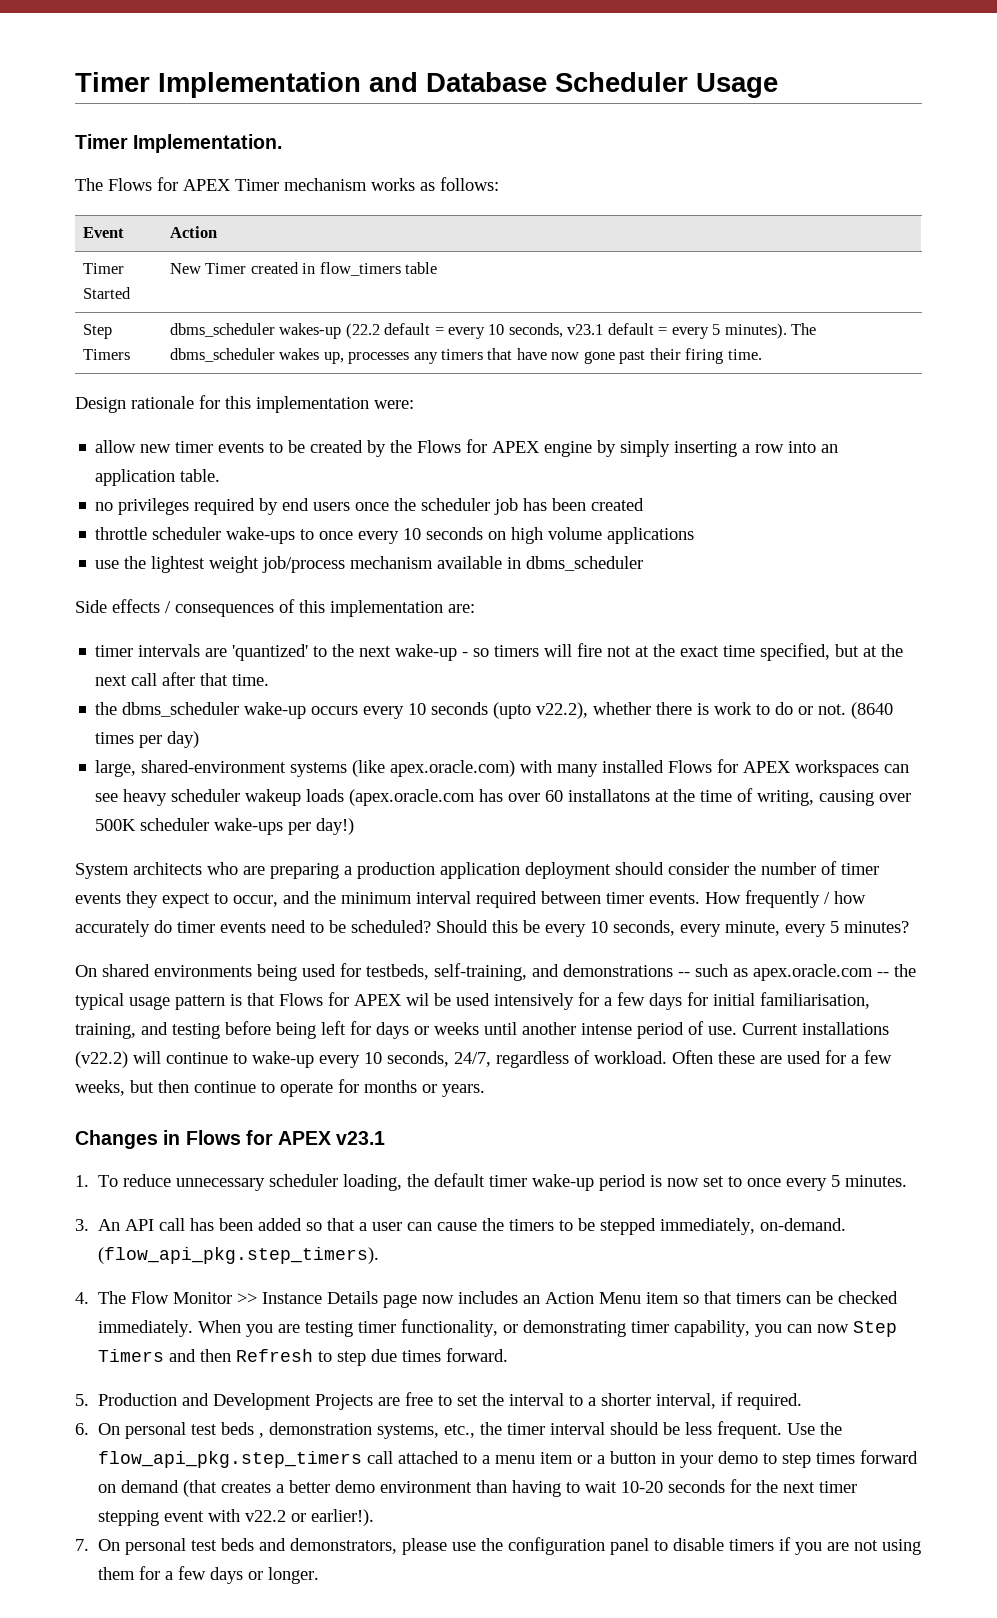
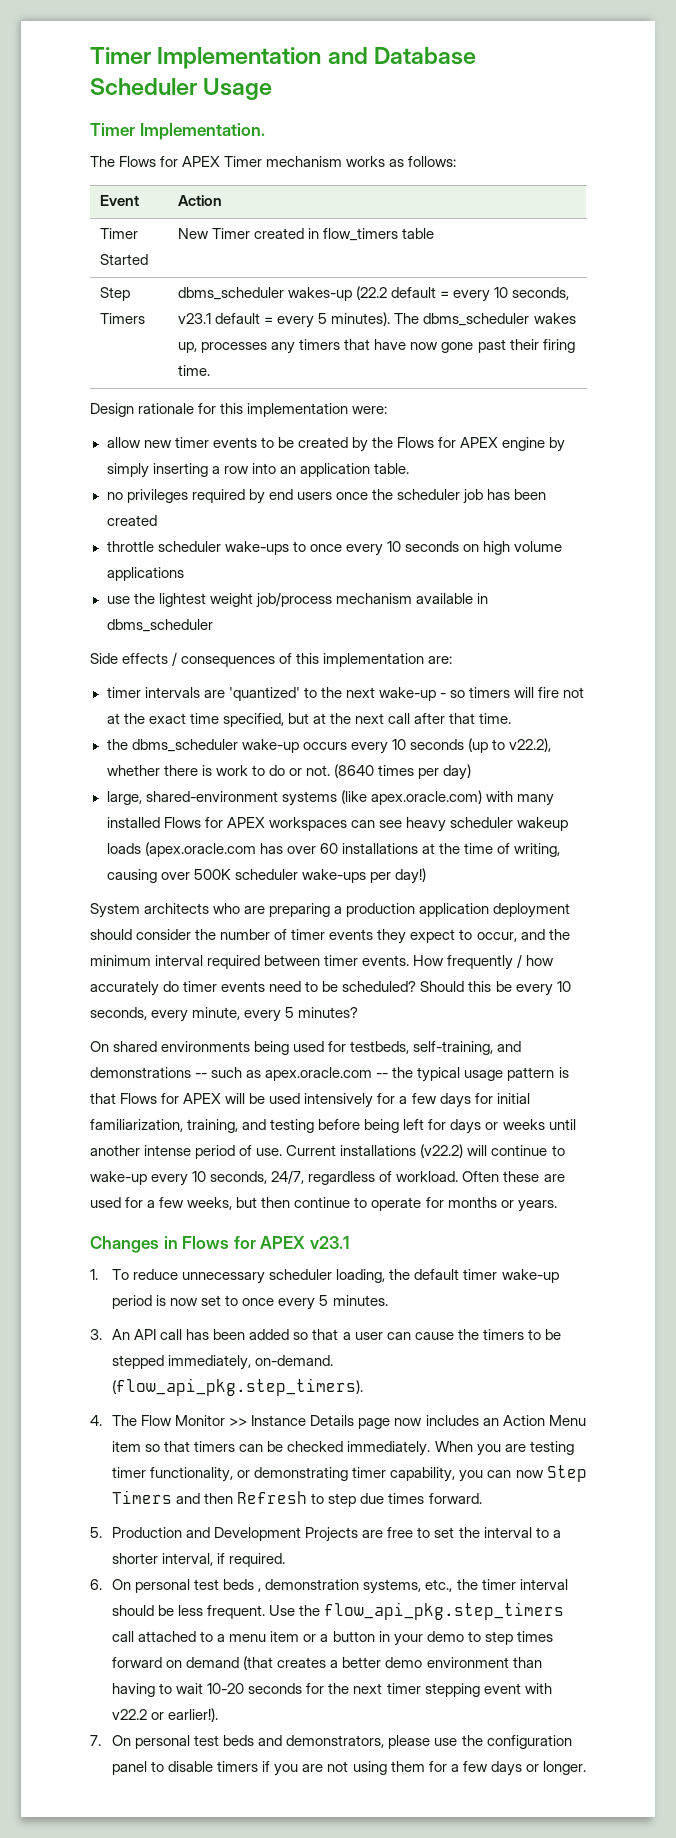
[493,702,532,719] (upto -> [467,738,505,753] (up to
[568,789,651,802] installatons -> [341,843,418,854] installations
[406,993,429,1006] wil -> [225,1093,246,1104] will
[760,992,870,1009] familiarisation, -> [90,1119,183,1132] familiarization,

